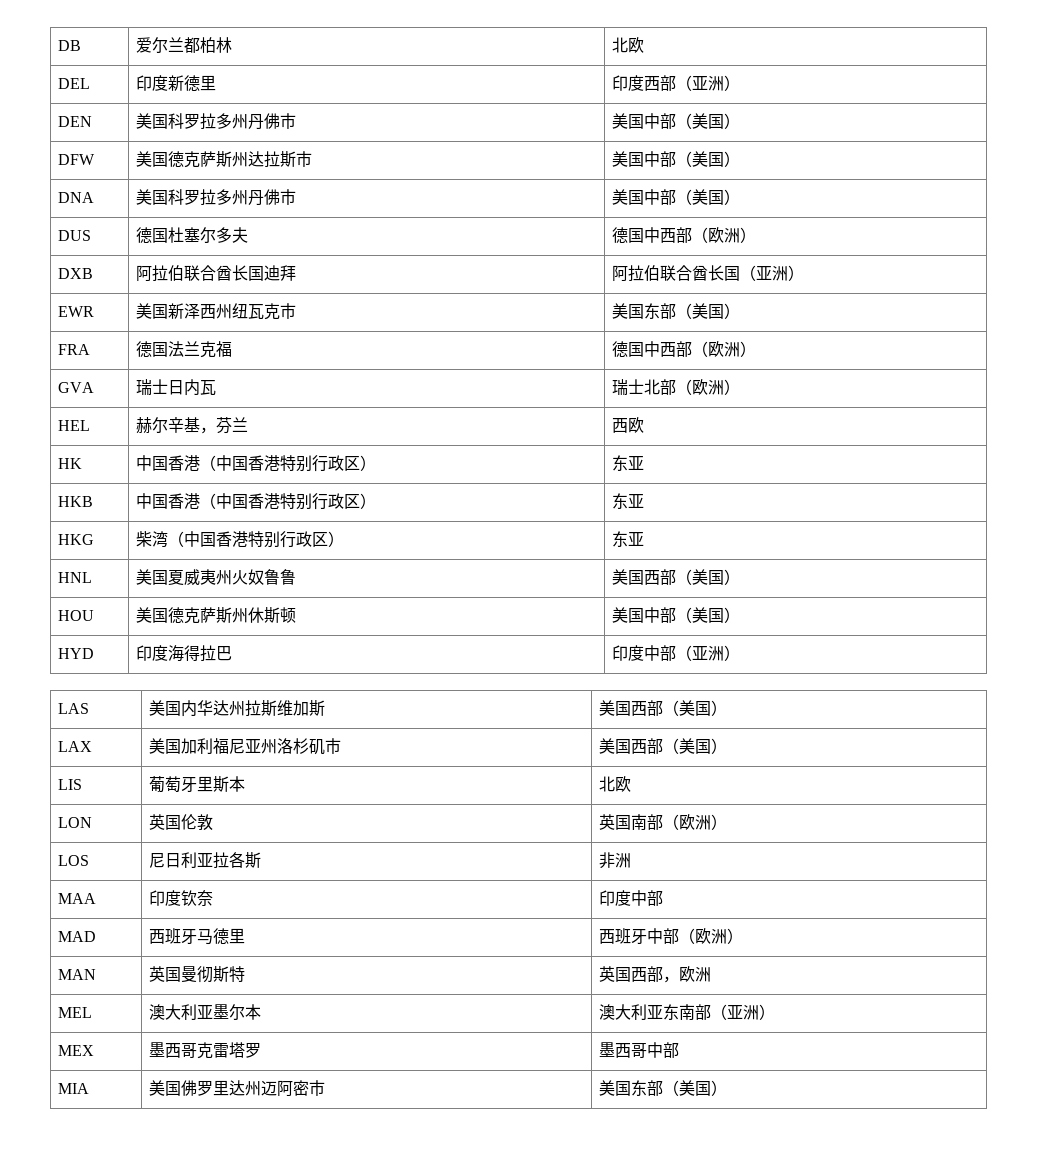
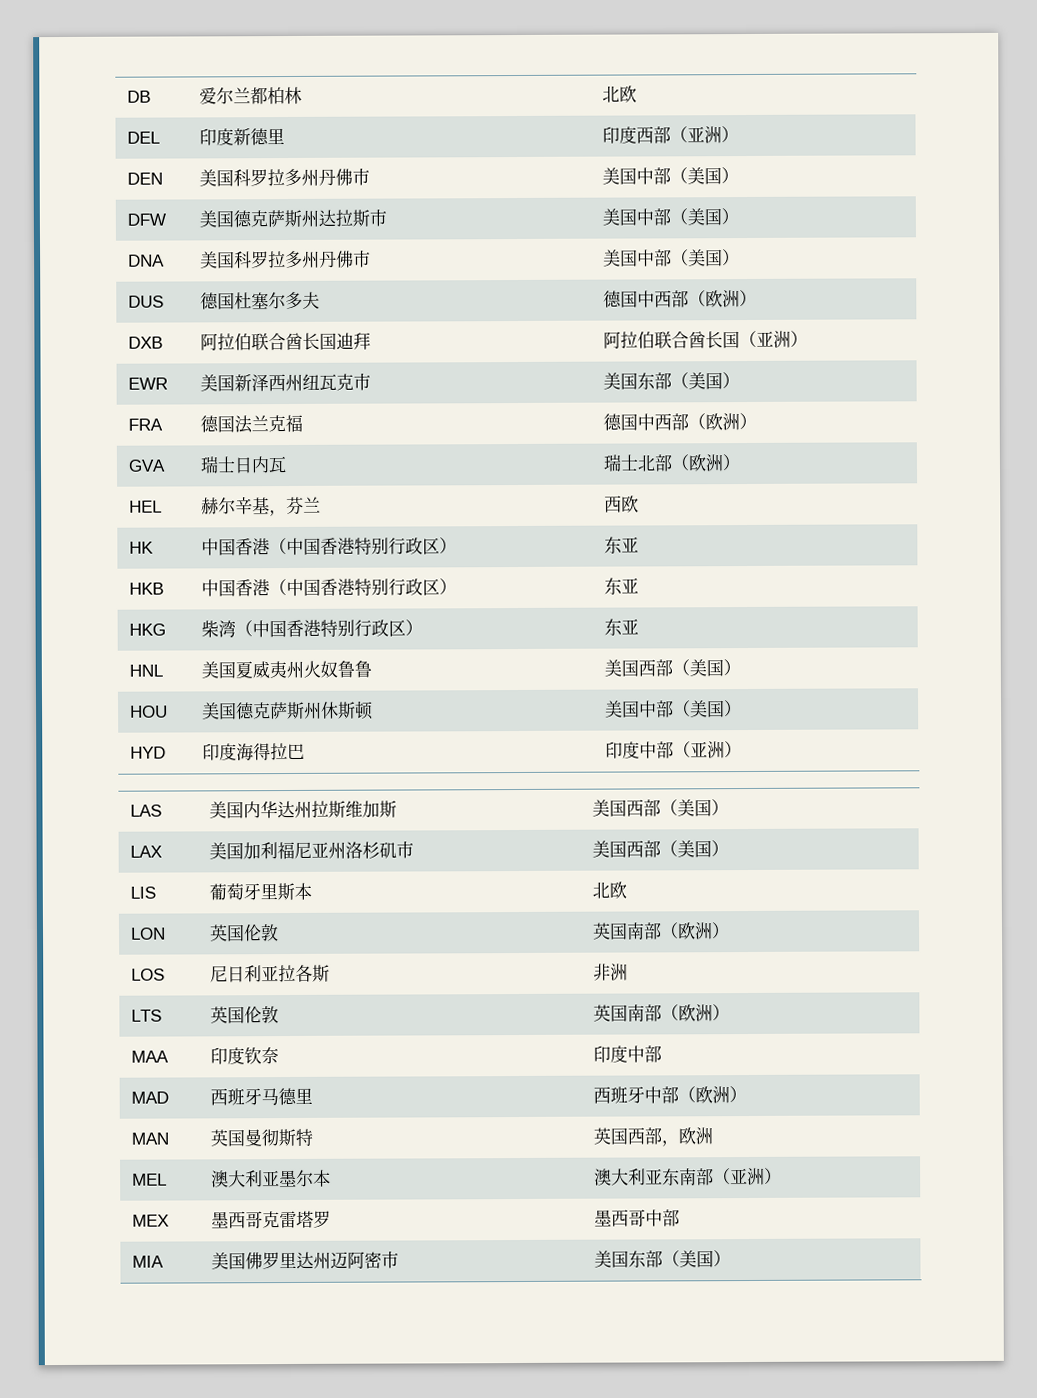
(632, 860) none -> [130,1009,162,1022] [209,1006,279,1024] [592,1004,730,1022] // LTS | 英国伦敦 | 英国南部（欧洲）

